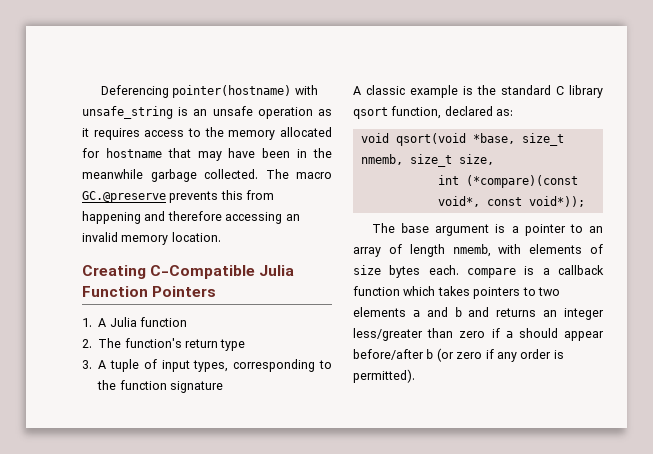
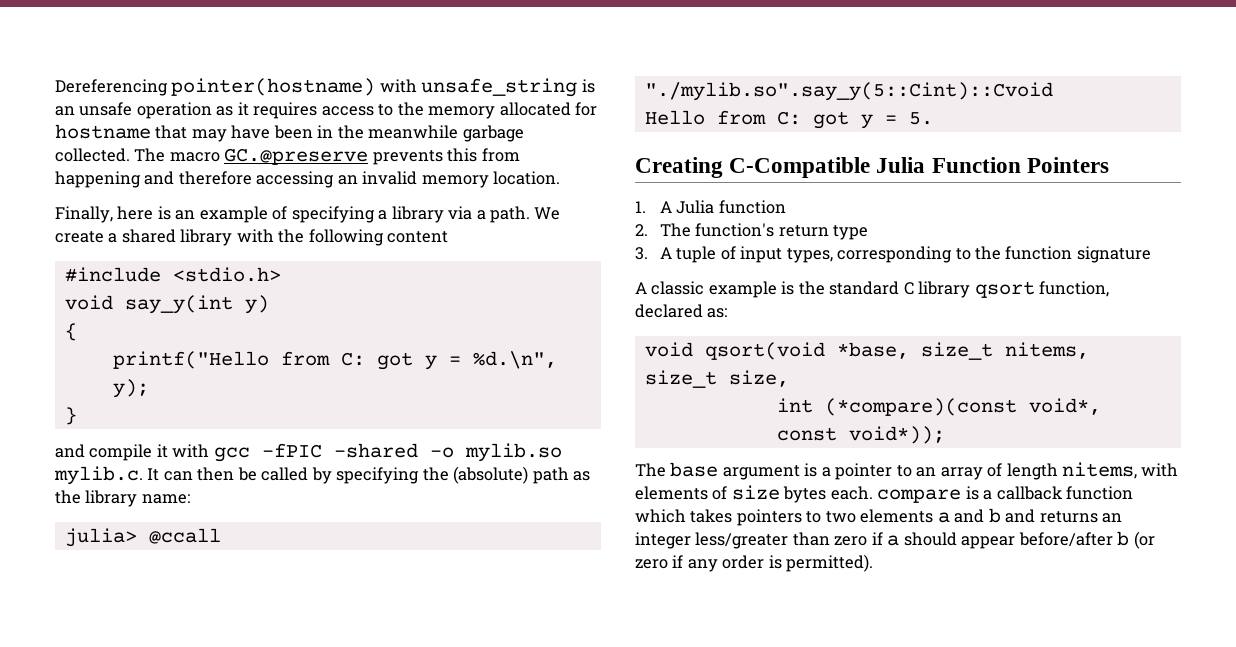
[100,85,169,98] Deferencing -> [55,79,168,96] Dereferencing
(221, 237) none -> [55,206,561,223] [55,229,449,246] [64,267,281,282] [64,295,269,314] [64,323,77,341] [112,351,557,370] [112,379,149,398] [64,407,77,425] [55,443,562,462] [54,466,591,485] [55,490,190,507] [64,528,221,547] [644,82,1053,101] [644,110,933,129] // Finally, here is an example of specifying a library via a path. We create a shared library with the following content // #include <stdio.h> // void say_y(int y) // { // printf("Hello from C: got y = %d.\n", y); // } // and compile it with gcc -fPIC -shared -o mylib.so mylib.c. It can then be called by specifying the (absolute) path as the library name: // julia> @ccall "./mylib.so".say_y(5::Cint)::Cvoid // Hello from C: got y = 5.
[360,154,403,165] nmemb, -> [1004,342,1089,359] nitems,
[452,244,491,257] nmemb, -> [1062,462,1138,479] nitems,

